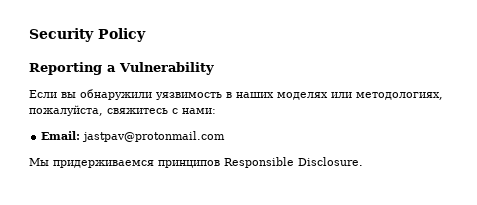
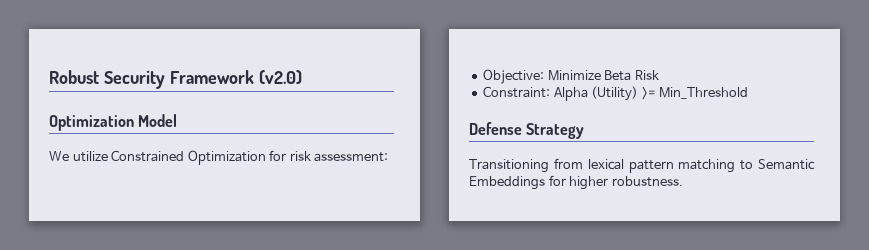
[29,28,146,42] [29,62,214,75] [29,89,443,100] [29,105,216,116] [41,131,226,142] [29,157,363,168] Security Policy // Reporting a Vulnerability // Если вы обнаружили уязвимость в наших моделях или методологиях, пожалуйста, свяжитесь с нами: // Email: jastpav@protonmail.com // Мы придерживаемся принципов Responsible Disclosure. -> [49,70,302,89] [49,114,178,131] [49,150,389,165] [483,69,659,84] [483,86,749,101] [469,122,585,139] [469,158,815,173] [469,175,683,190] Robust Security Framework (v2.0) // Optimization Model // We utilize Constrained Optimization for risk assessment: // Objective: Minimize Beta Risk // Constraint: Alpha (Utility) >= Min_Threshold // Defense Strategy // Transitioning from lexical pattern matching to Semantic Embeddings for higher robustness.

